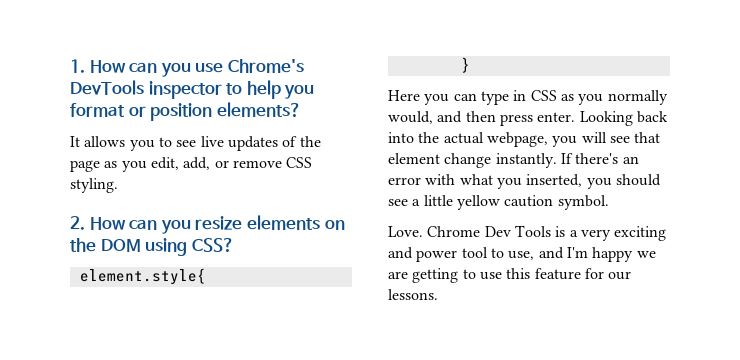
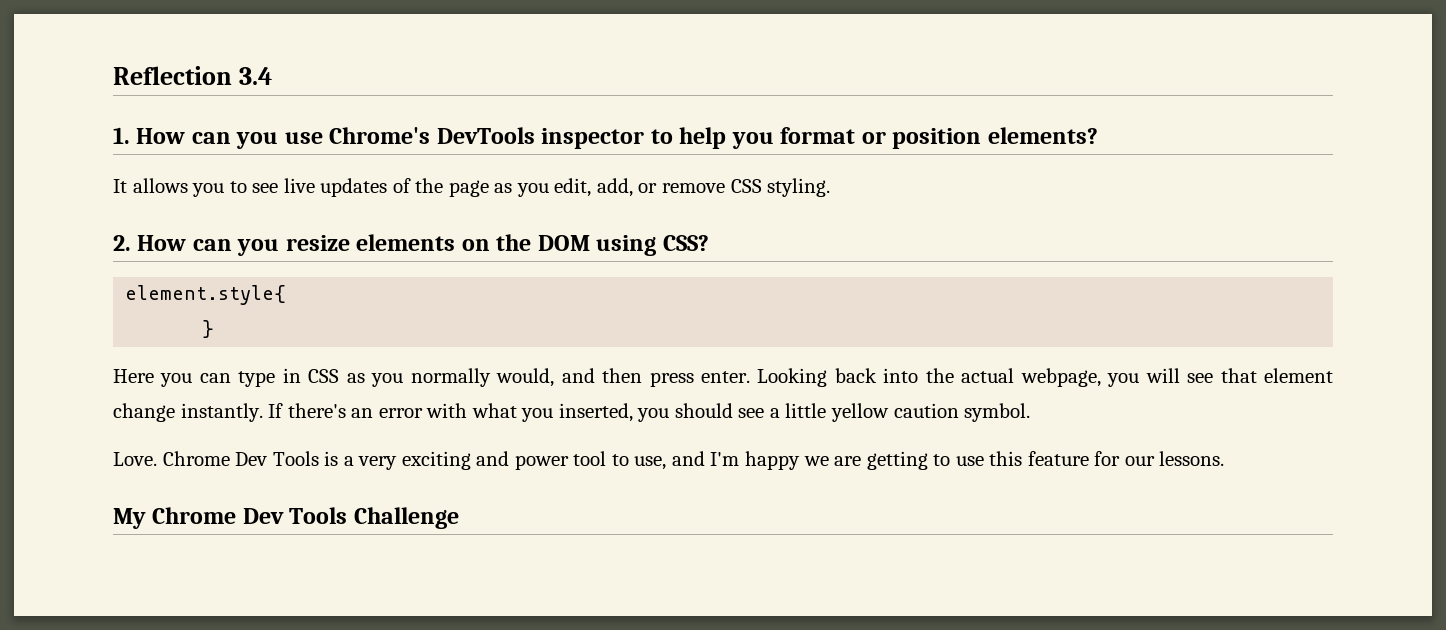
(70, 66) none -> [113,66,273,85] Reflection 3.4 //
(438, 294) none -> [113,507,459,529] // My Chrome Dev Tools Challenge

